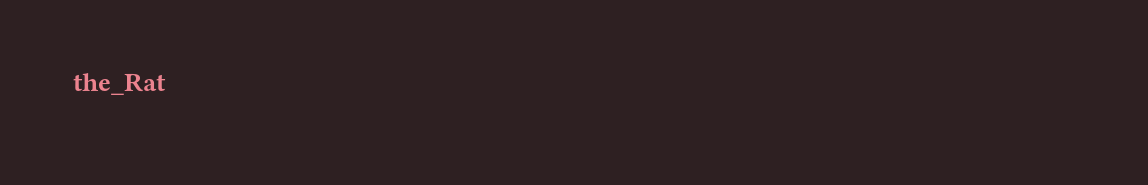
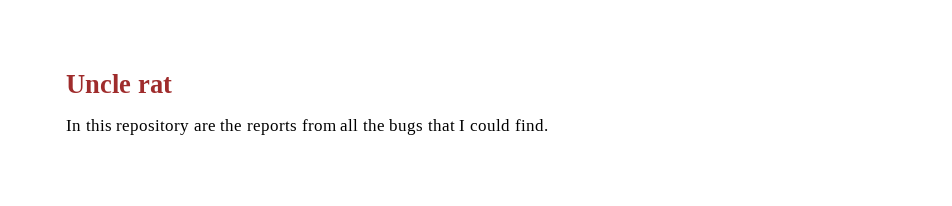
[73,73,166,95] the_Rat -> [66,74,173,93] [66,119,548,135] Uncle rat // In this repository are the reports from all the bugs that I could find.

